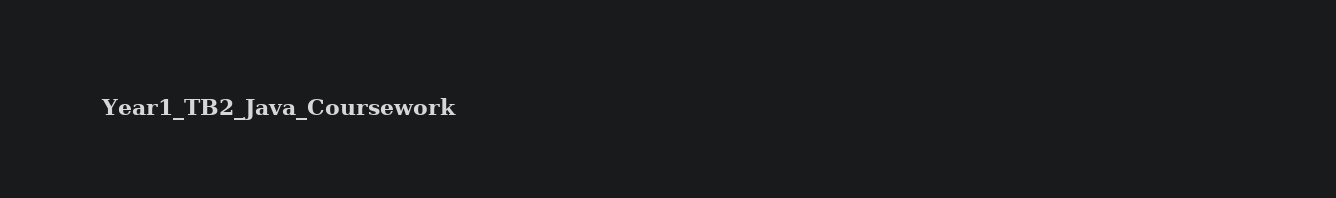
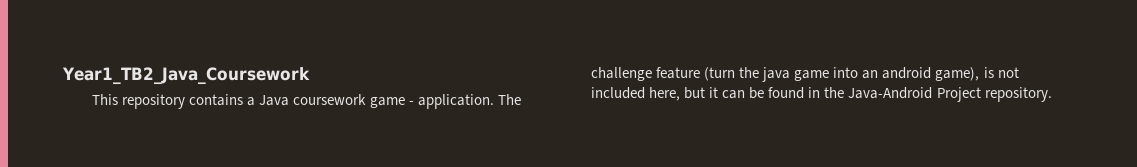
(456, 109) none -> [92,94,521,109] [591,67,1019,82] [591,87,1052,102] // This repository contains a Java coursework game - application. The challenge feature (turn the java game into an android game), is not included here, but it can be found in the Java-Android Project repository.

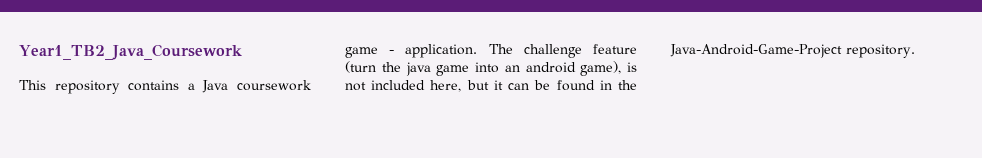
[848,87,981,102] Java-Android Project -> [670,44,842,58] Java-Android-Game-Project

